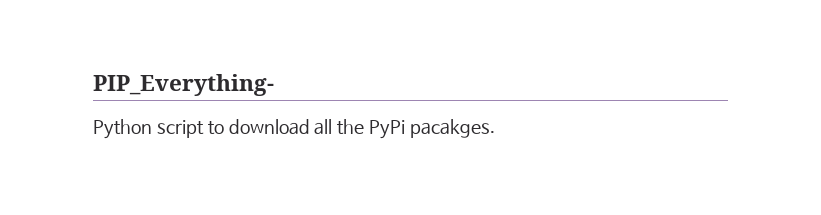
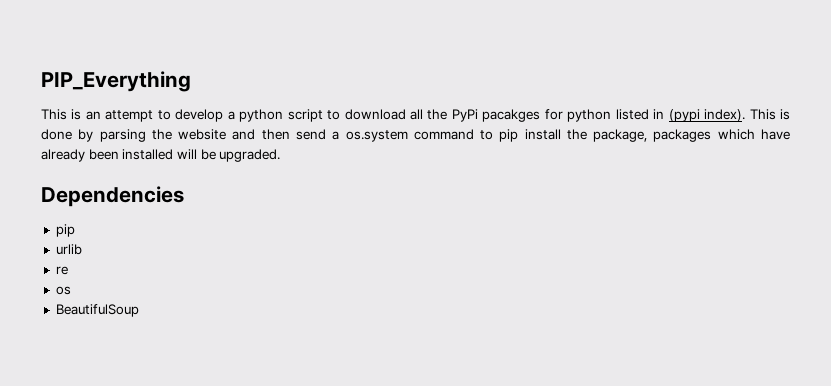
[93,74,274,96] [93,119,152,139] PIP_Everything- // Python -> [41,71,191,92] [41,109,284,122] PIP_Everything // This is an attempt to develop a python
[410,119,496,138] pacakges. -> [482,109,791,122] [41,129,791,142] [41,149,281,162] [41,186,184,207] [55,224,75,237] [55,244,82,255] [55,266,68,275] [55,286,71,295] [55,304,139,317] pacakges for python listed in (pypi index). This is done by parsing the website and then send a os.system command to pip install the package, packages which have already been installed will be upgraded. // Dependencies // pip // urlib // re // os // BeautifulSoup

